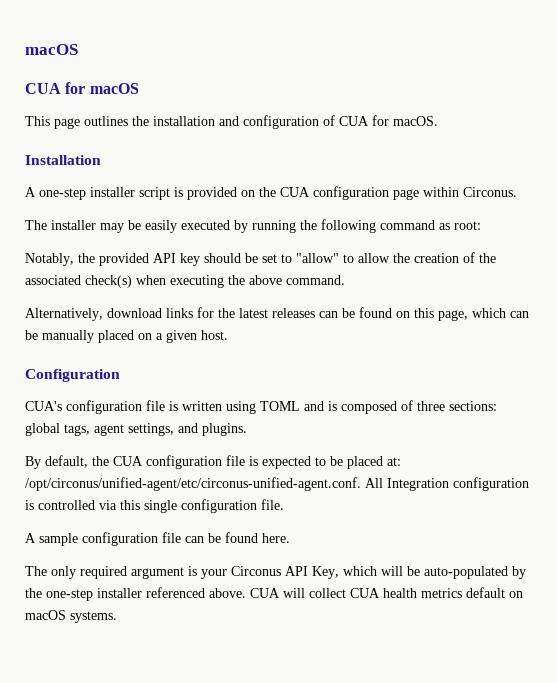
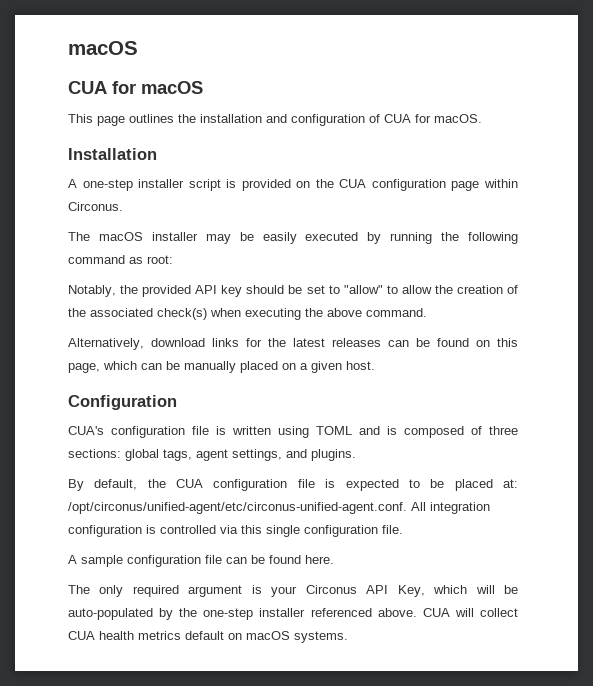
(47, 225) none -> [98,232,143,241] macOS
[387,478,449,491] Integration -> [430,502,490,514] integration

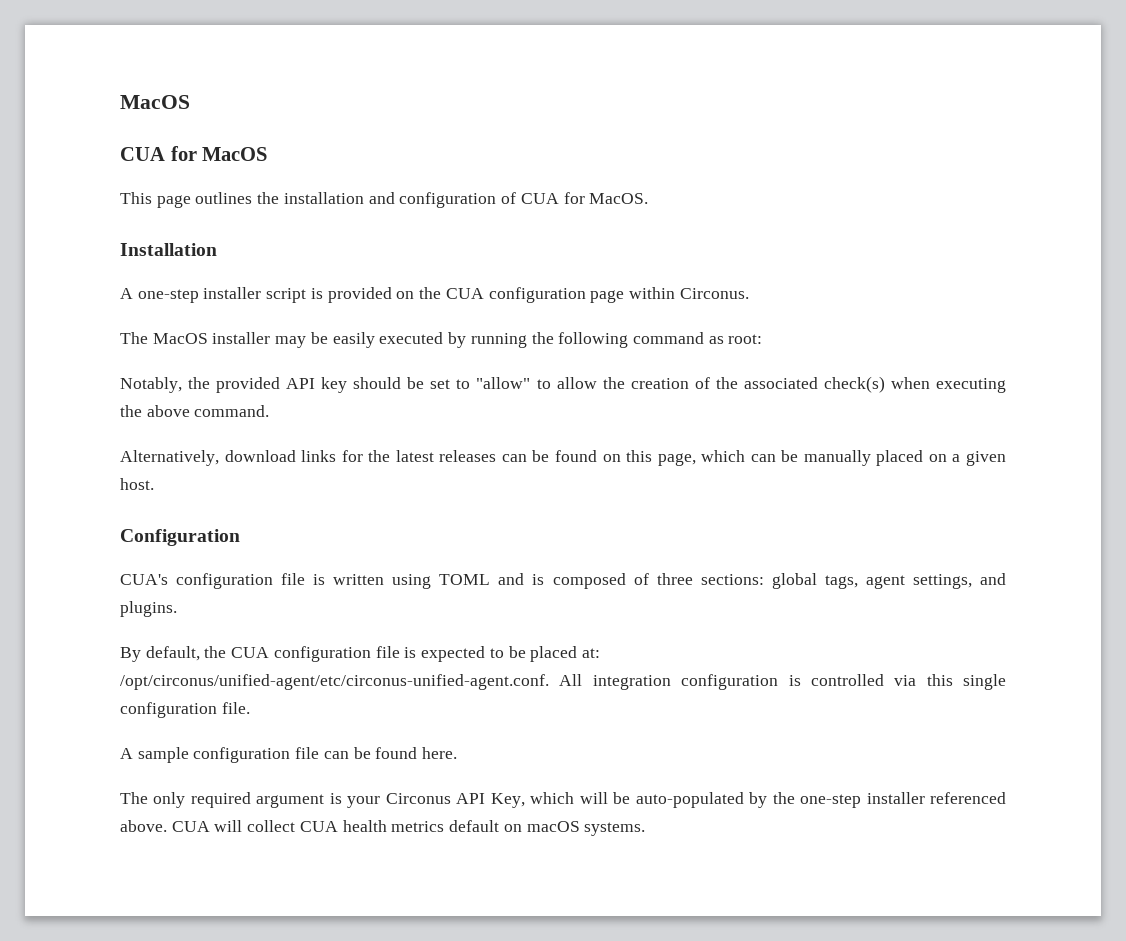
[68,41,138,55] [68,81,203,94] macOS // CUA for macOS -> [120,95,190,109] [120,146,268,161] MacOS // CUA for MacOS
[434,114,482,123] macOS. -> [589,193,649,204] MacOS.
[98,232,143,241] macOS -> [152,333,208,344] MacOS

